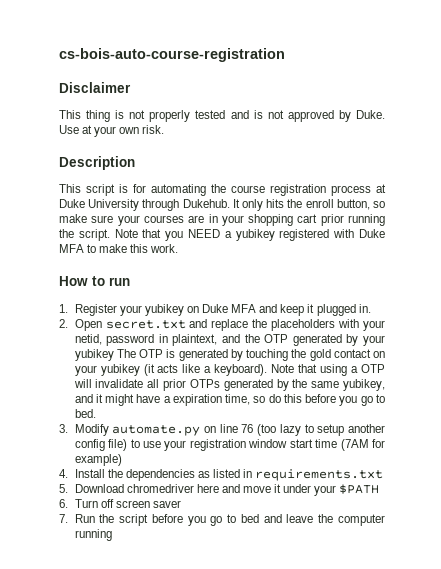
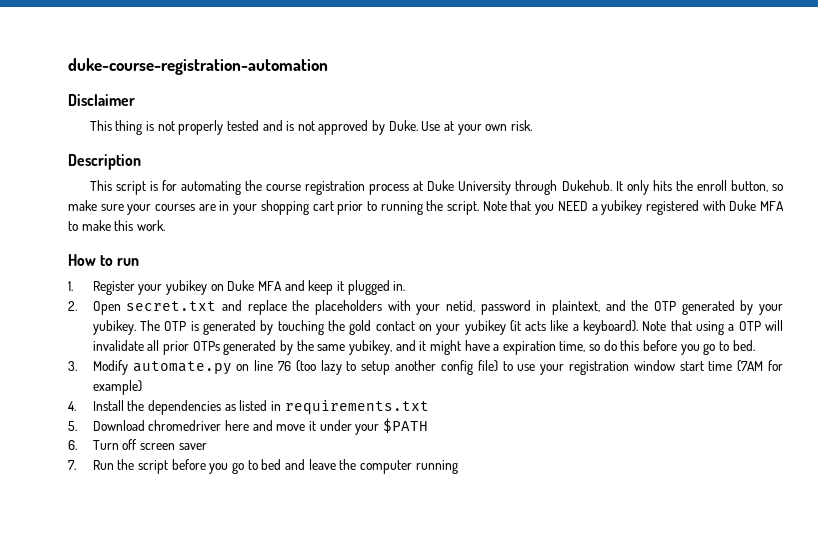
[59,48,285,62] cs-bois-auto-course-registration -> [68,58,328,75] duke-course-registration-automation
(344, 220) none -> [366,201,377,211] to
[74,349,114,361] yubikey -> [92,320,136,335] yubikey.

